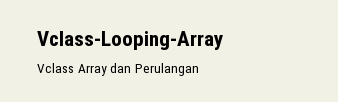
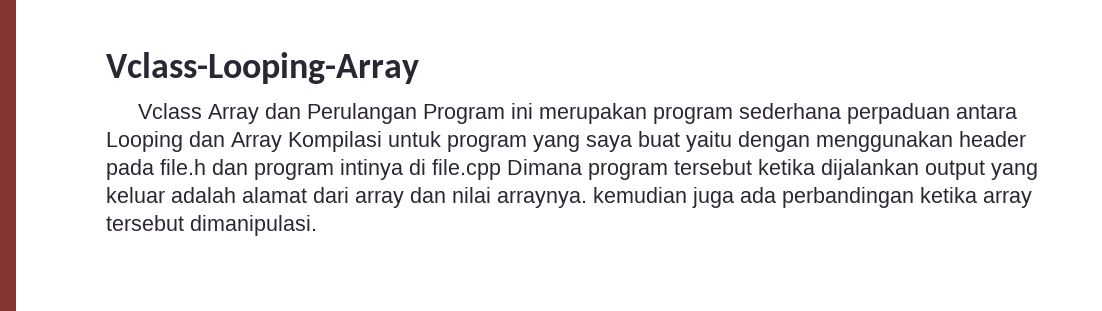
(199, 69) none -> [422,103,1017,124] [106,131,1026,152] [106,159,1038,180] [106,187,1032,208] [106,215,317,236] Program ini merupakan program sederhana perpaduan antara Looping dan Array Kompilasi untuk program yang saya buat yaitu dengan menggunakan header pada file.h dan program intinya di file.cpp Dimana program tersebut ketika dijalankan output yang keluar adalah alamat dari array dan nilai arraynya. kemudian juga ada perbandingan ketika array tersebut dimanipulasi.

